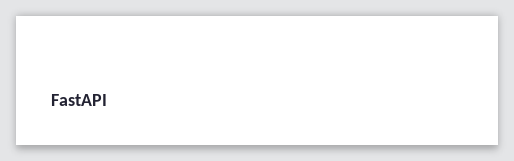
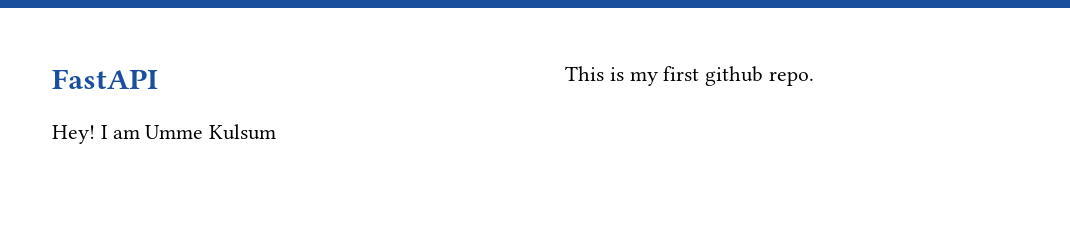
(107, 100) none -> [52,124,277,144] [565,66,815,86] // Hey! I am Umme Kulsum // This is my first github repo.

